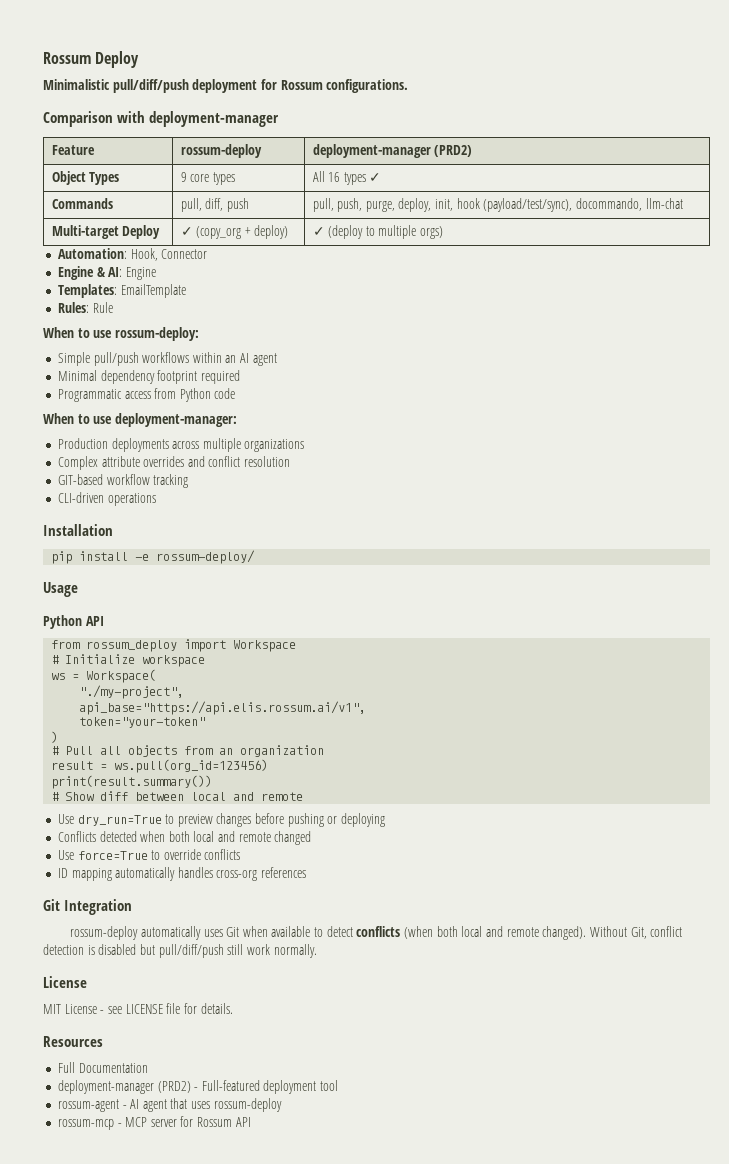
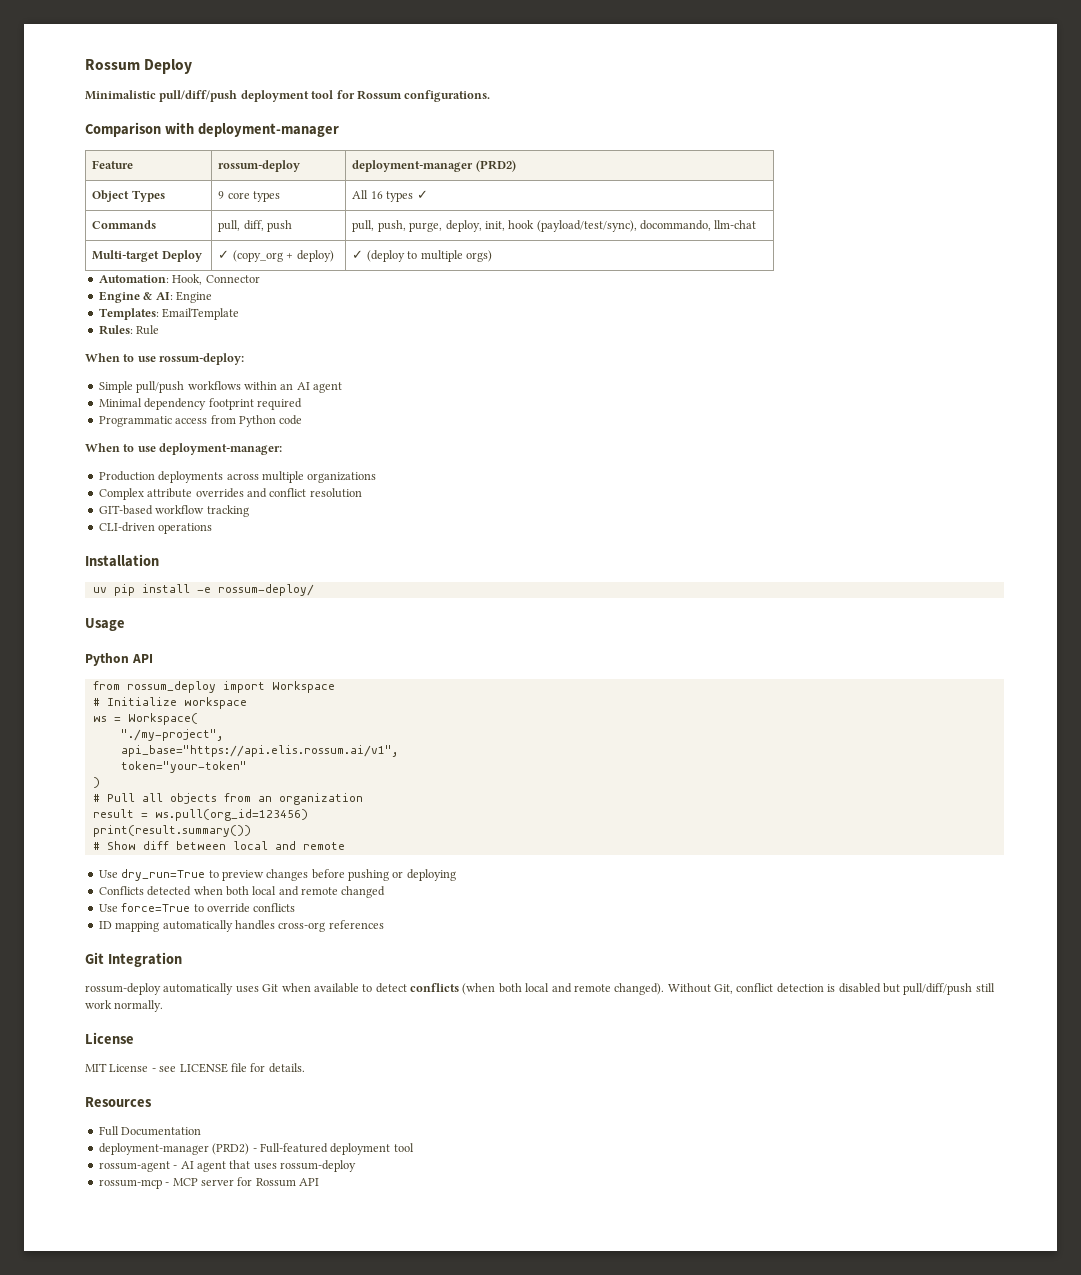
(258, 86) none -> [311,90,334,99] tool
(113, 530) none -> [92,587,107,593] uv

